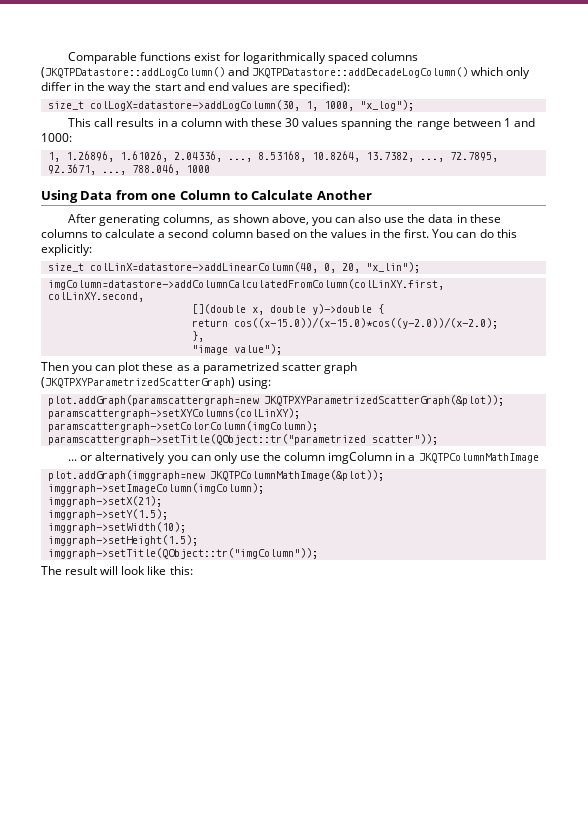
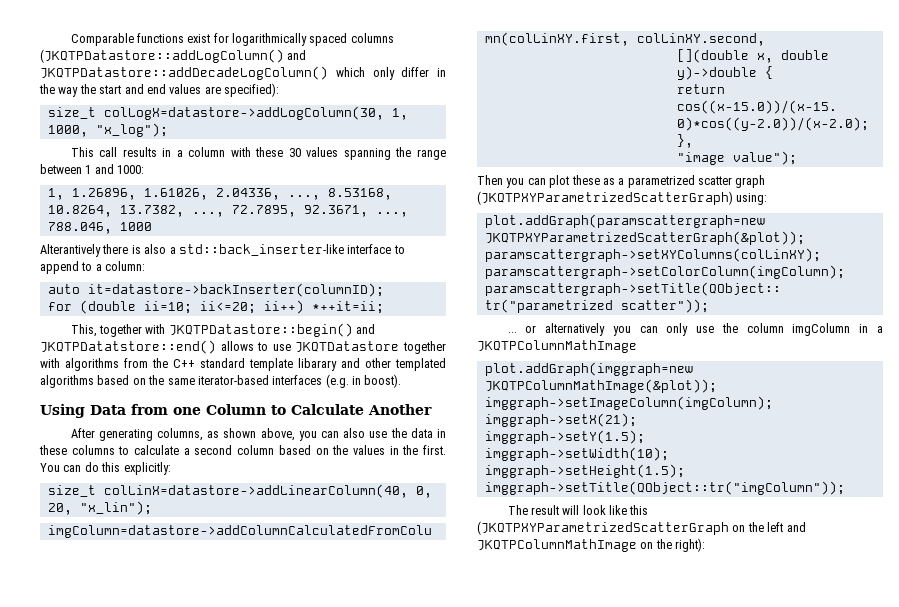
(210, 169) none -> [40,244,405,257] [40,261,146,274] [47,283,384,297] [47,300,384,314] [70,323,375,337] [40,340,446,354] [40,358,446,371] [40,374,402,388] // Alterantively there is also a std::back_inserter-like interface to append to a column: // auto it=datastore->backInserter(columnID); // for (double ii=10; ii<=20; ii++) *++it=ii; // This, together with JKQTPDatastore::begin() and JKQTPDatatstore::end() allows to use JKQTDatastore together with algorithms from the C++ standard template libarary and other templated algorithms based on the same iterator-based interfaces (e.g. in boost).
[169,566,193,575] this: -> [629,505,649,515] [477,521,806,535] [477,538,706,552] this (JKQTPXYParametrizedScatterGraph on the left and JKQTPColumnMathImage on the right):

